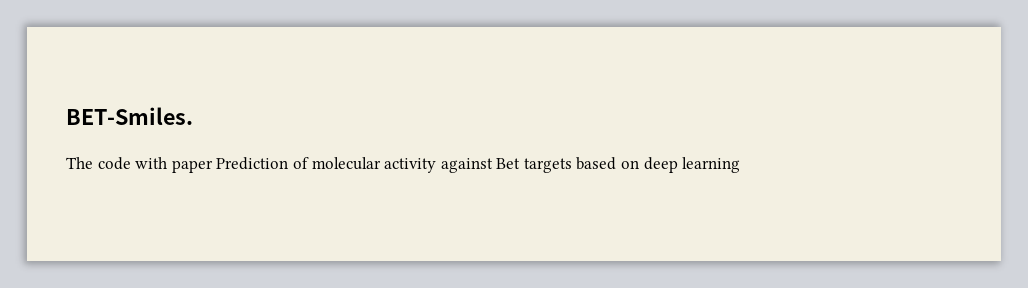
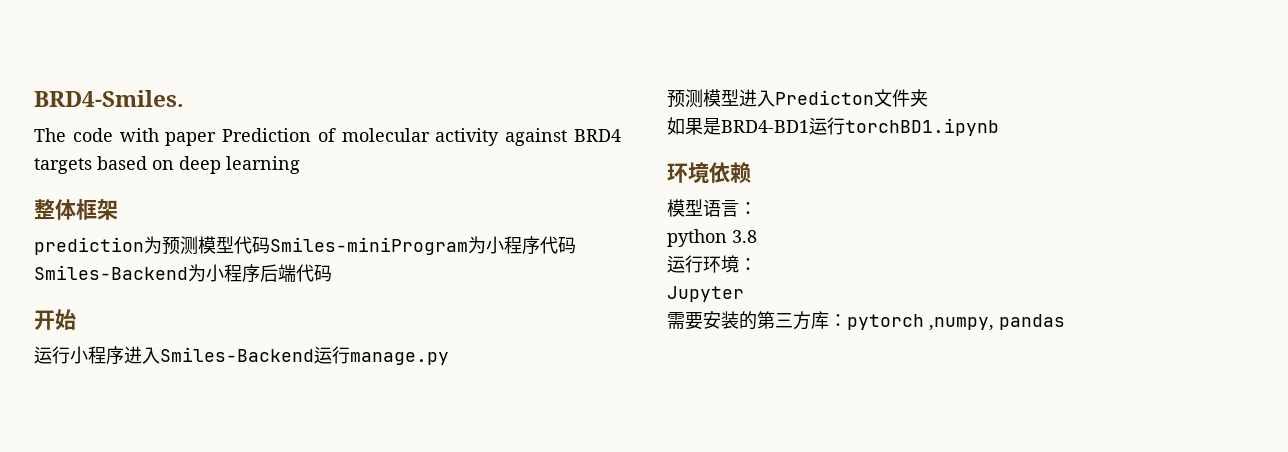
[66,107,193,125] BET-Smiles. -> [34,90,184,107] BRD4-Smiles.
[496,158,521,169] Bet -> [574,129,621,142] BRD4
(741, 165) none -> [34,199,118,220] [34,236,576,255] [34,264,332,283] [34,309,76,330] [34,346,449,365] [667,89,928,108] [667,117,999,136] [667,162,751,183] [667,199,757,217] [667,229,757,247] [667,255,757,273] [667,286,744,302] [667,311,1065,331] // 整体框架 // prediction为预测模型代码Smiles-miniProgram为小程序代码Smiles-Backend为小程序后端代码 // 开始 // 运行小程序进入Smiles-Backend运行manage.py // 预测模型进入Predicton文件夹 // 如果是BRD4-BD1运行torchBD1.ipynb // 环境依赖 // 模型语言： // python 3.8 // 运行环境： // Jupyter // 需要安装的第三方库：pytorch ,numpy, pandas

